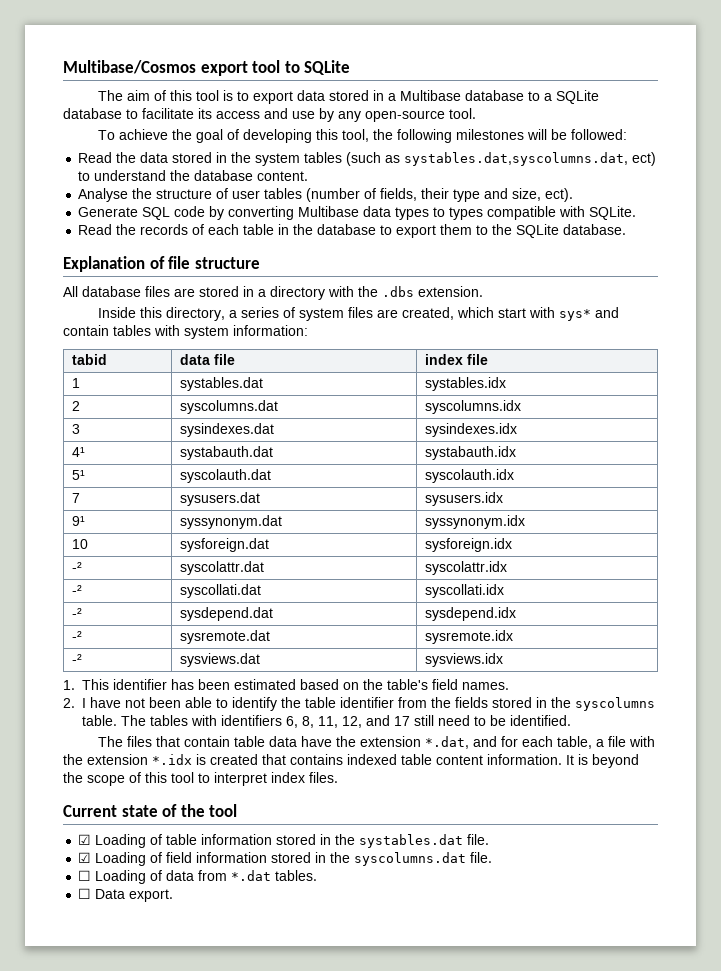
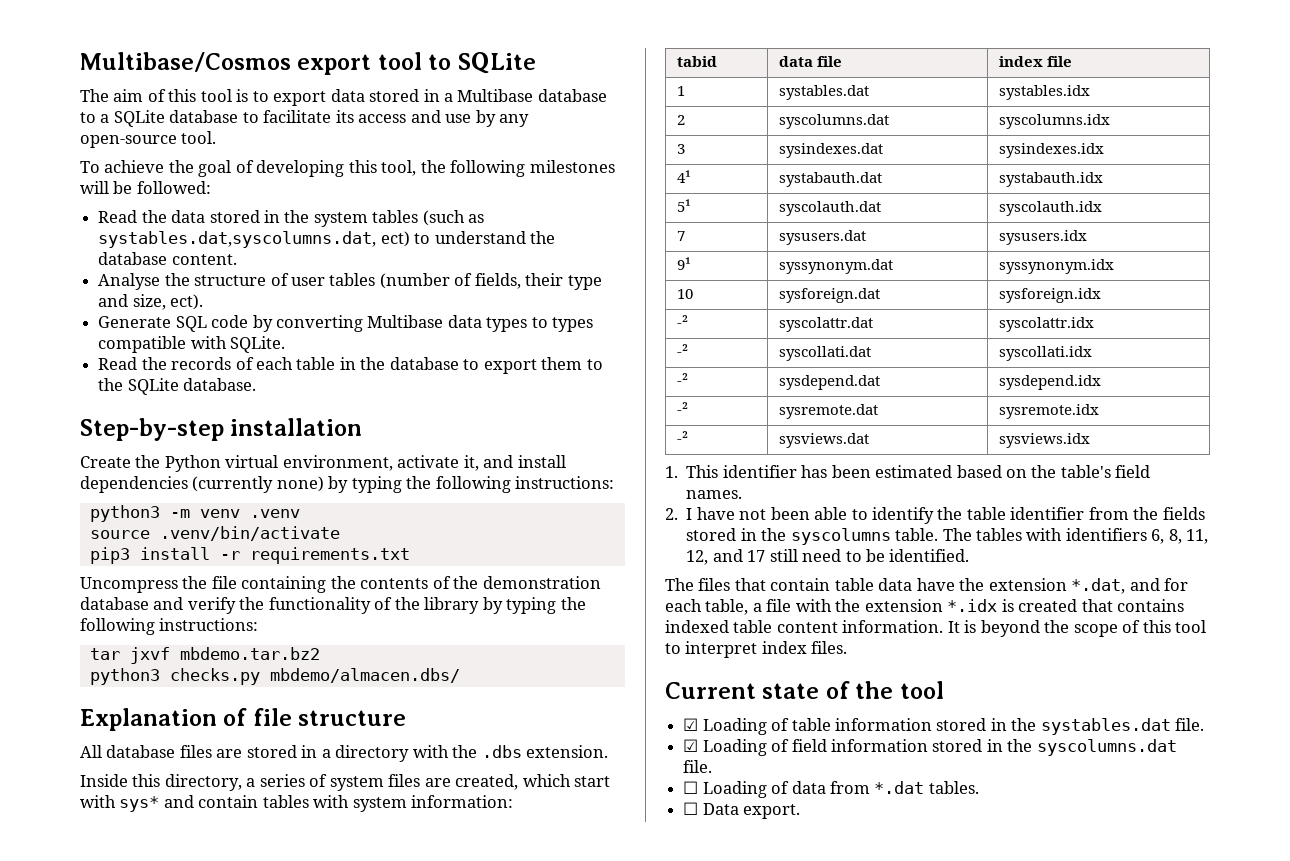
(627, 229) none -> [80,418,363,441] [80,455,566,472] [80,476,615,493] [89,505,300,522] [89,526,340,541] [89,547,410,564] [80,576,601,593] [80,597,586,614] [80,618,259,635] [89,647,320,664] [89,668,460,685] // Step-by-step installation // Create the Python virtual environment, activate it, and install dependencies (currently none) by typing the following instructions: // python3 -m venv .venv // source .venv/bin/activate // pip3 install -r requirements.txt // Uncompress the file containing the contents of the demonstration database and verify the functionality of the library by typing the following instructions: // tar jxvf mbdemo.tar.bz2 // python3 checks.py mbdemo/almacen.dbs/

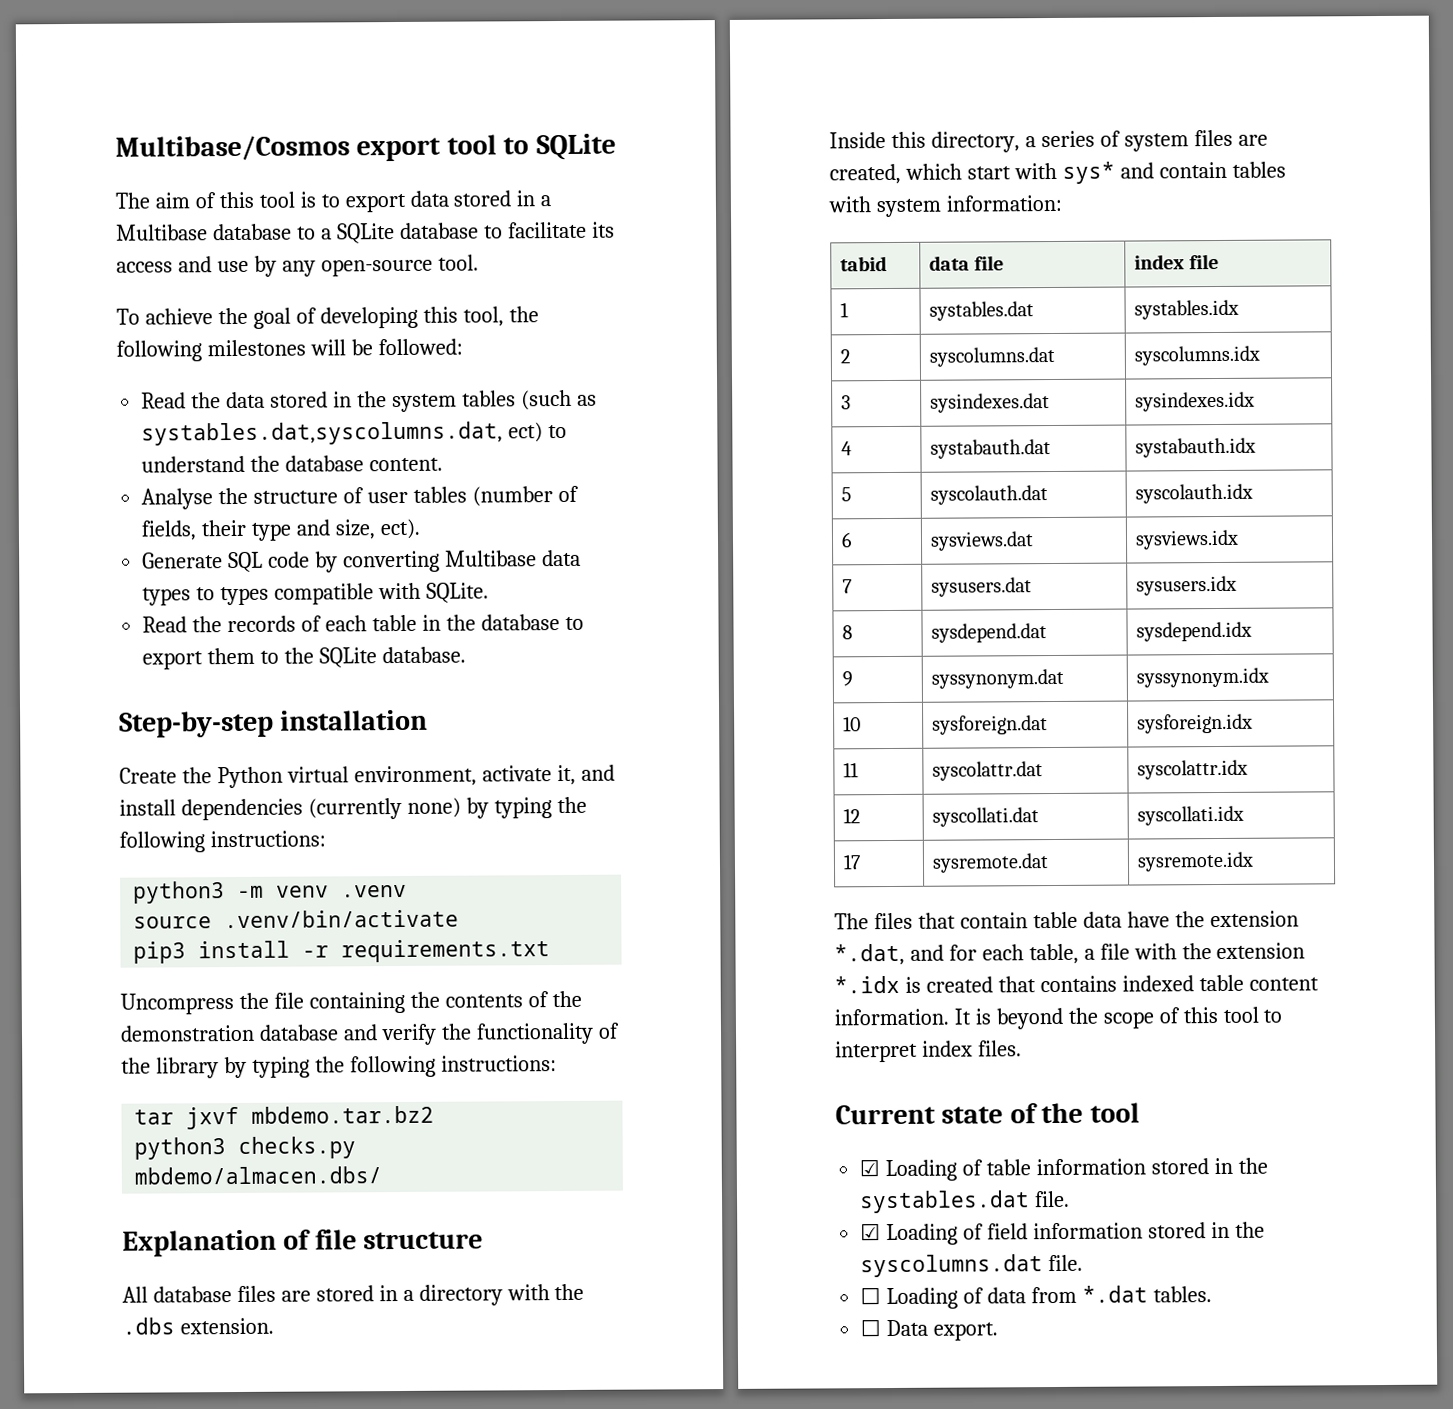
[676,170,691,183] 4¹ -> [840,441,852,456] 4
[676,199,691,212] 5¹ -> [840,487,852,502] 5
(1102, 208) none -> [840,532,852,548] [929,531,1034,551] [1134,529,1239,550] // 6 | sysviews.dat | sysviews.idx
[676,257,691,270] 9¹ -> [841,625,853,640] [930,623,1047,643] [1135,621,1252,642] [841,671,853,687] 8 | sysdepend.dat | sysdepend.idx // 9
[676,315,688,328] -² -> [842,762,859,778] 11
[676,344,688,357] -² -> [842,808,860,824] 12
[676,373,688,386] [778,375,880,390] [998,375,1101,390] [676,402,688,415] [778,404,878,419] [998,404,1099,419] [676,431,688,444] [778,433,869,448] [998,433,1090,448] [665,465,1151,478] [686,490,743,499] [665,507,1205,524] [686,528,1209,545] [686,549,970,565] -² | sysdepend.dat | sysdepend.idx // -² | sysremote.dat | sysremote.idx // -² | sysviews.dat | sysviews.idx // 1. This identifier has been estimated based on the table's field names. // 2. I have not been able to identify the table identifier from the fields stored in the syscolumns table. The tables with identifiers 6, 8, 11, 12, and 17 still need to be identified. -> [842,854,861,870] [931,853,1049,873] [1136,851,1254,872] 17 | sysremote.dat | sysremote.idx

